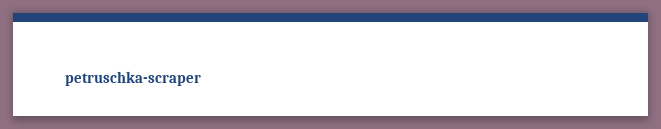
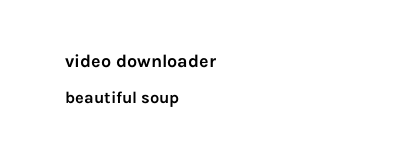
[65,71,201,86] petruschka-scraper -> [65,54,216,68] [65,91,180,107] video downloader // beautiful soup

